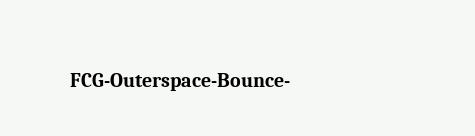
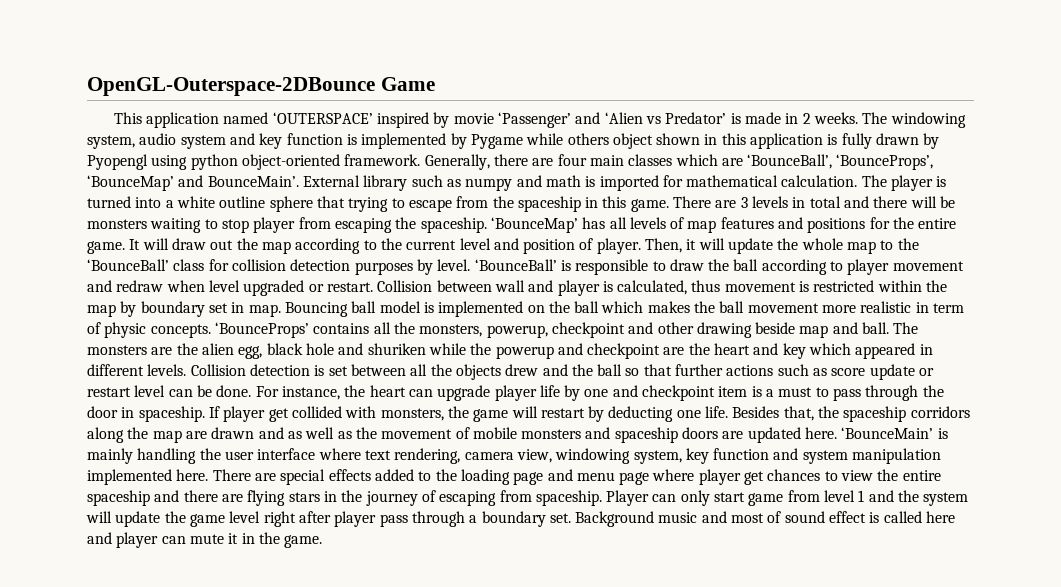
[70,73,290,91] FCG-Outerspace-Bounce- -> [87,77,435,96] [113,112,966,128] [87,133,940,149] [87,154,934,170] [87,175,947,191] [87,196,956,212] [87,217,957,233] [87,238,919,254] [87,259,964,275] [87,280,948,296] [87,301,965,317] [87,322,919,338] [87,343,933,359] [87,364,935,380] [87,385,944,401] [87,406,970,422] [87,427,948,443] [87,448,942,464] [87,469,941,485] [87,490,969,506] [86,511,956,527] [87,532,323,548] OpenGL-Outerspace-2DBounce Game // This application named ‘OUTERSPACE’ inspired by movie ‘Passenger’ and ‘Alien vs Predator’ is made in 2 weeks. The windowing system, audio system and key function is implemented by Pygame while others object shown in this application is fully drawn by Pyopengl using python object-oriented framework. Generally, there are four main classes which are ‘BounceBall’, ‘BounceProps’, ‘BounceMap’ and BounceMain’. External library such as numpy and math is imported for mathematical calculation. The player is turned into a white outline sphere that trying to escape from the spaceship in this game. There are 3 levels in total and there will be monsters waiting to stop player from escaping the spaceship. ‘BounceMap’ has all levels of map features and positions for the entire game. It will draw out the map according to the current level and position of player. Then, it will update the whole map to the ‘BounceBall’ class for collision detection purposes by level. ‘BounceBall’ is responsible to draw the ball according to player movement and redraw when level upgraded or restart. Collision between wall and player is calculated, thus movement is restricted within the map by boundary set in map. Bouncing ball model is implemented on the ball which makes the ball movement more realistic in term of physic concepts. ‘BounceProps’ contains all the monsters, powerup, checkpoint and other drawing beside map and ball. The monsters are the alien egg, black hole and shuriken while the powerup and checkpoint are the heart and key which appeared in different levels. Collision detection is set between all the objects drew and the ball so that further actions such as score update or restart level can be done. For instance, the heart can upgrade player life by one and checkpoint item is a must to pass through the door in spaceship. If player get collided with monsters, the game will restart by deducting one life. Besides that, the spaceship corridors along the map are drawn and as well as the movement of mobile monsters and spaceship doors are updated here. ‘BounceMain’ is mainly handling the user interface where text rendering, camera view, windowing system, key function and system manipulation implemented here. There are special effects added to the loading page and menu page where player get chances to view the entire spaceship and there are flying stars in the journey of escaping from spaceship. Player can only start game from level 1 and the system will update the game level right after player pass through a boundary set. Background music and most of sound effect is called here and player can mute it in the game.

